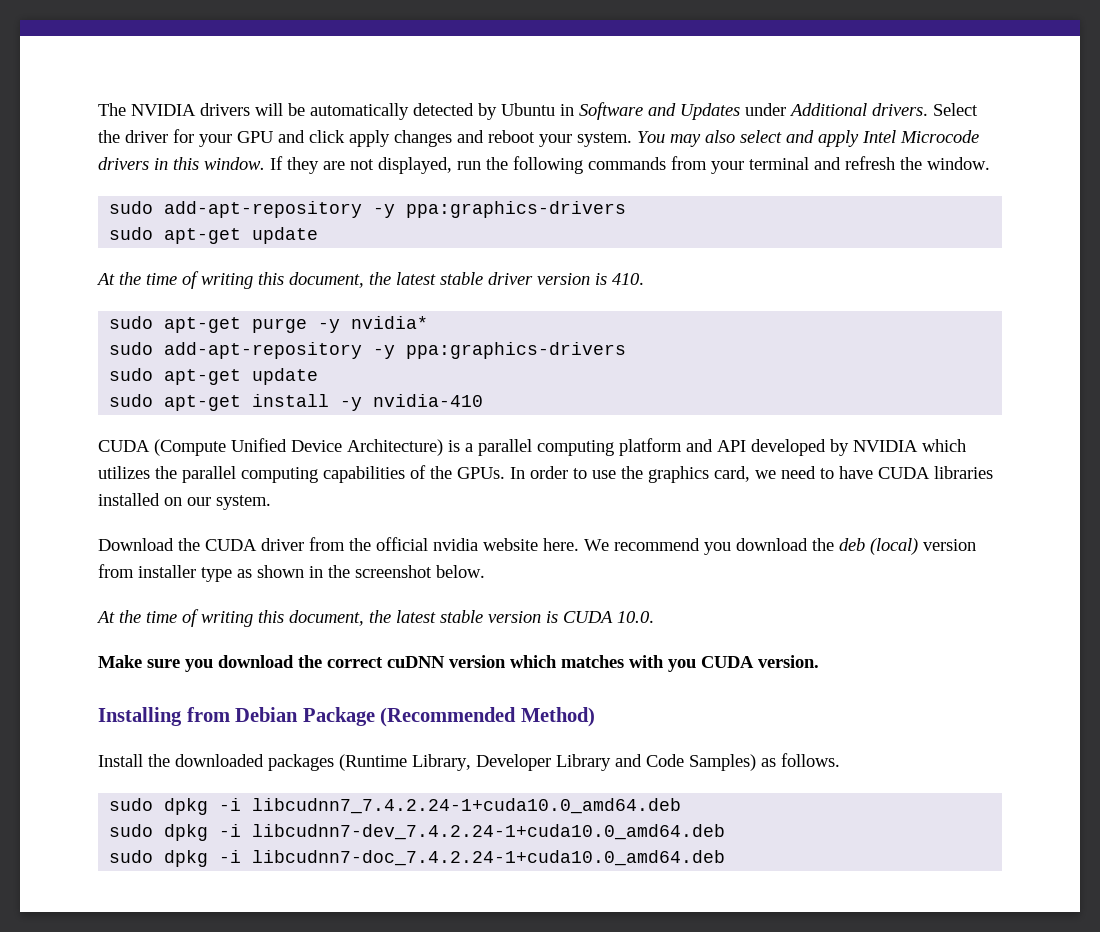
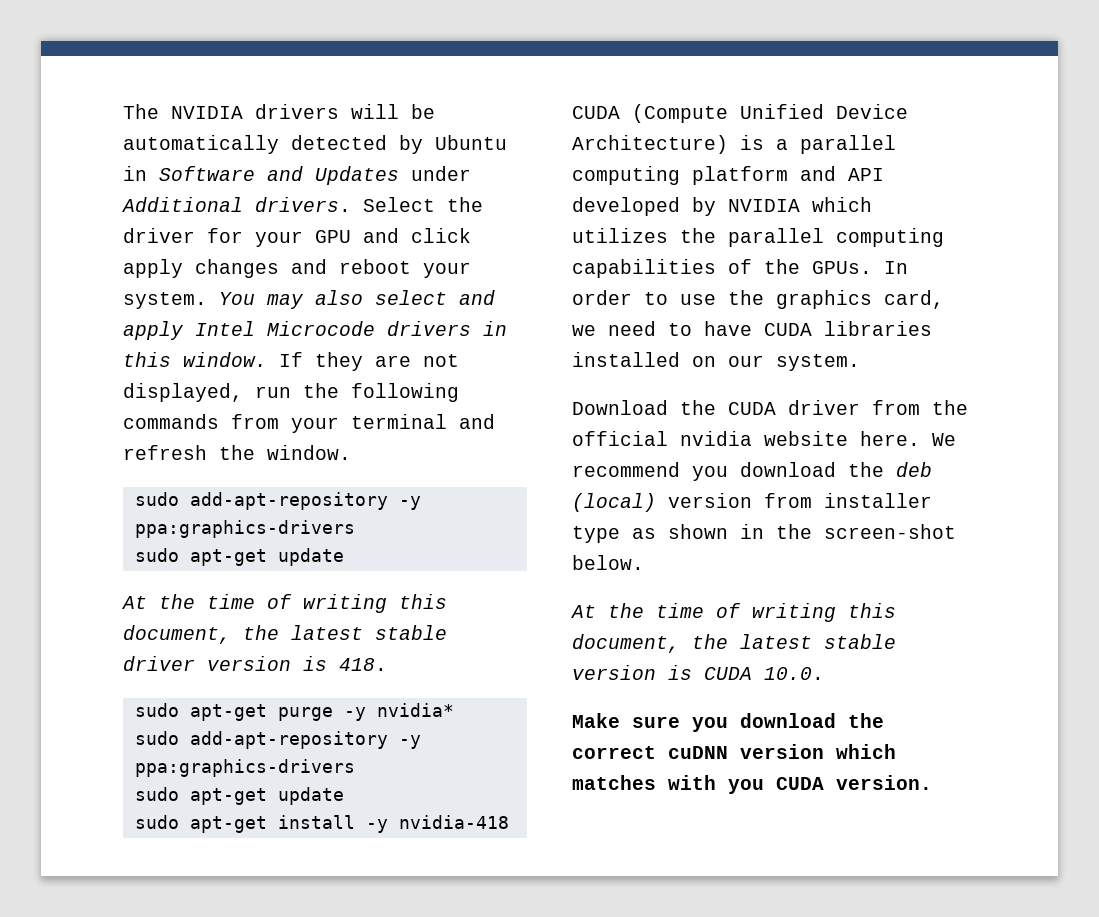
[612,273,644,285] 410. -> [339,658,387,671] 418.
[373,394,484,407] nvidia-410 -> [398,815,509,829] nvidia-418
[355,565,432,578] screenshot -> [824,524,956,539] screen-shot
[98,707,595,727] [98,753,840,771] [109,798,682,815] [109,824,726,841] [109,850,726,867] // Installing from Debian Package (Recommended Method) // Install the downloaded packages (Runtime Library, Developer Library and Code Samples) as follows. // sudo dpkg -i libcudnn7_7.4.2.24-1+cuda10.0_amd64.deb // sudo dpkg -i libcudnn7-dev_7.4.2.24-1+cuda10.0_amd64.deb // sudo dpkg -i libcudnn7-doc_7.4.2.24-1+cuda10.0_amd64.deb -> (932, 782) none

